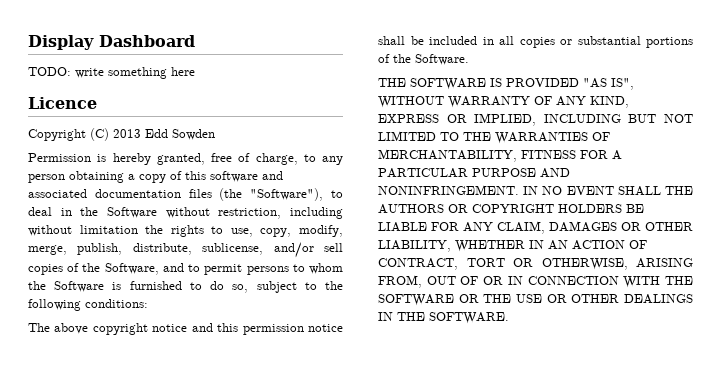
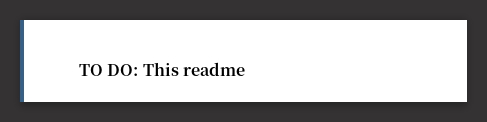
[28,35,195,50] [28,67,195,79] [28,97,97,109] [28,128,215,141] [28,153,343,165] [28,171,283,183] [28,188,344,201] [28,207,343,219] [28,225,343,237] [28,242,343,258] [28,263,344,275] [28,281,344,293] [28,299,148,311] [28,323,343,335] [378,36,693,48] [378,54,469,65] [378,78,634,90] [378,96,629,108] [378,113,693,126] [378,131,610,144] [378,149,622,162] [378,168,570,178] [378,185,693,196] [378,204,644,214] [378,221,693,234] [378,240,647,252] [378,258,693,270] [378,275,693,288] [378,294,693,306] [378,312,509,324] Display Dashboard // TODO: write something here // Licence // Copyright (C) 2013 Edd Sowden // Permission is hereby granted, free of charge, to any person obtaining a copy of this software and associated documentation files (the "Software"), to deal in the Software without restriction, including without limitation the rights to use, copy, modify, merge, publish, distribute, sublicense, and/or sell copies of the Software, and to permit persons to whom the Software is furnished to do so, subject to the following conditions: // The above copyright notice and this permission notice shall be included in all copies or substantial portions of the Software. // THE SOFTWARE IS PROVIDED "AS IS", WITHOUT WARRANTY OF ANY KIND, EXPRESS OR IMPLIED, INCLUDING BUT NOT LIMITED TO THE WARRANTIES OF MERCHANTABILITY, FITNESS FOR A PARTICULAR PURPOSE AND NONINFRINGEMENT. IN NO EVENT SHALL THE AUTHORS OR COPYRIGHT HOLDERS BE LIABLE FOR ANY CLAIM, DAMAGES OR OTHER LIABILITY, WHETHER IN AN ACTION OF CONTRACT, TORT OR OTHERWISE, ARISING FROM, OUT OF OR IN CONNECTION WITH THE SOFTWARE OR THE USE OR OTHER DEALINGS IN THE SOFTWARE. -> [79,62,245,76] TO DO: This readme

